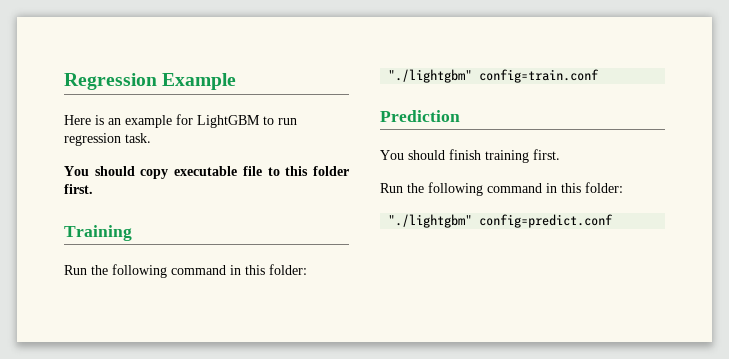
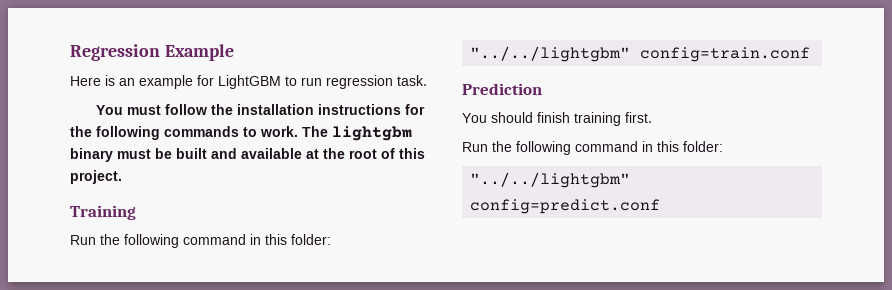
[94,166,349,179] [64,184,93,194] should copy executable file to this folder first. -> [127,104,426,115] [70,126,412,141] [70,148,425,162] [70,170,122,184] must follow the installation instructions for the following commands to work. The lightgbm binary must be built and available at the root of this project.
[388,69,473,83] "./lightgbm" -> [470,46,631,62] "../../lightgbm"
[388,214,473,228] "./lightgbm" -> [470,172,631,188] "../../lightgbm"

